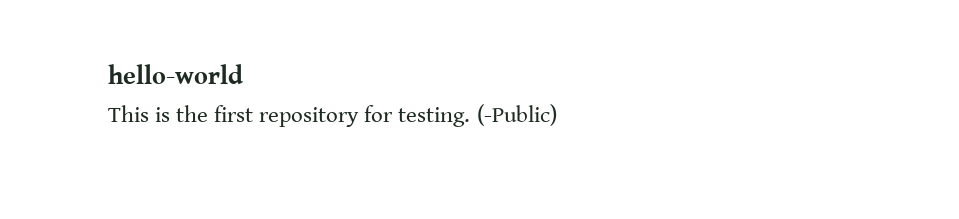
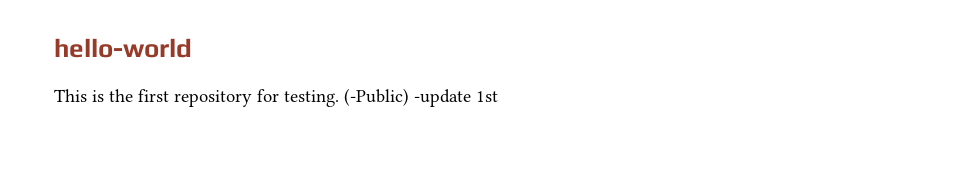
(557, 115) none -> [414,89,498,107] -update 1st

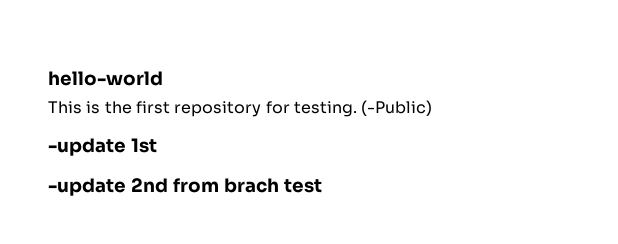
(409, 97) none -> (433, 108) //
(498, 96) none -> [48,178,322,196] // -update 2nd from brach test

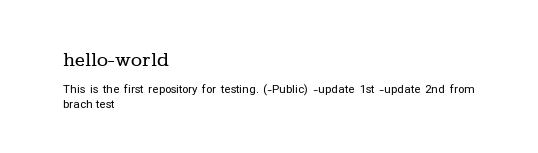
(433, 108) // -> (309, 90) none
(157, 145) // -> (375, 89) none

